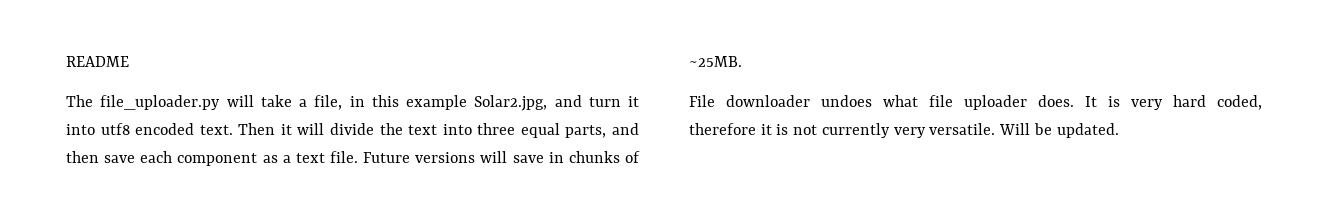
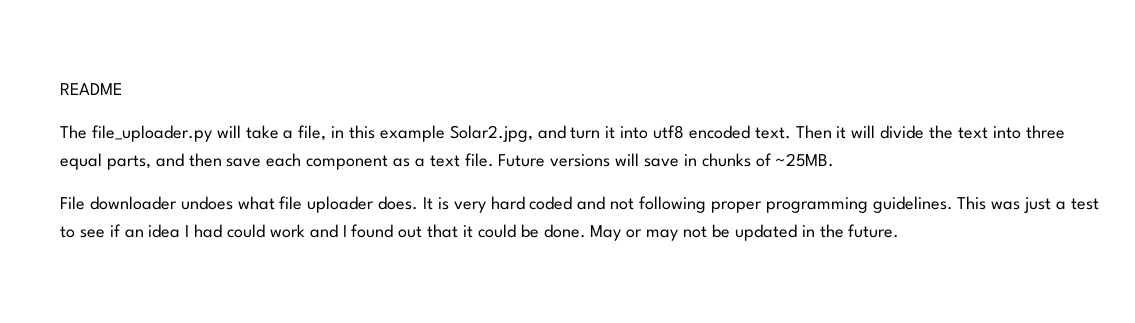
[1217,95,1262,110] [689,123,1119,138] coded, therefore it is not currently very versatile. Will be updated. -> [529,196,1099,213] [60,224,900,241] coded and not following proper programming guidelines. This was just a test to see if an idea I had could work and I found out that it could be done. May or may not be updated in the future.

